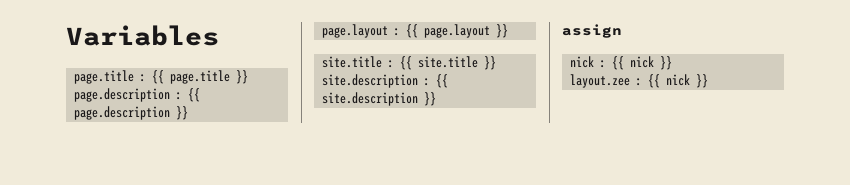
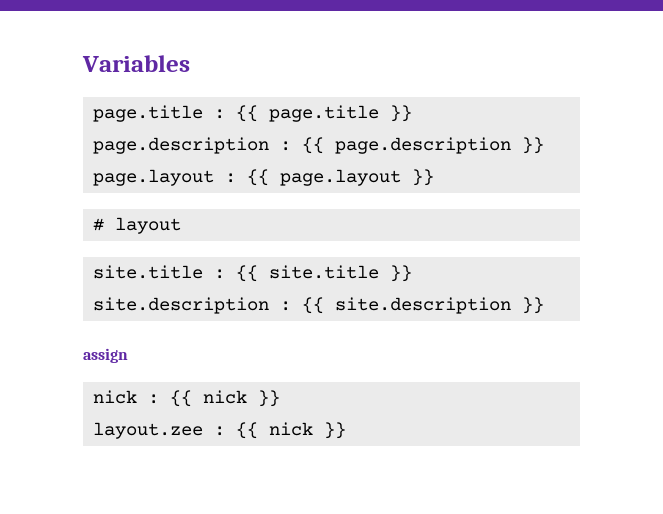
(509, 31) none -> [92,217,181,234] // # layout

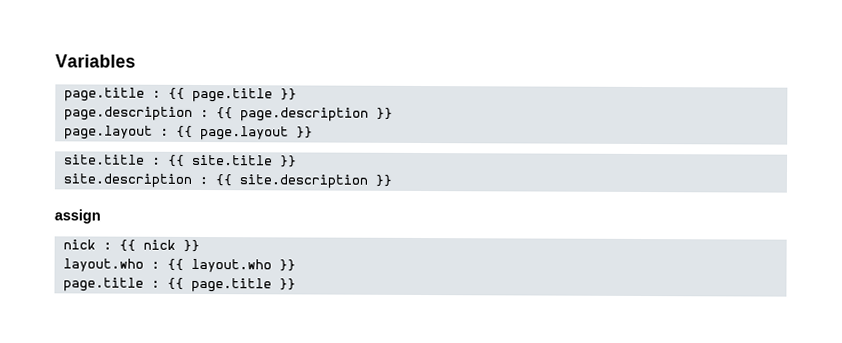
[92,217,181,234] // # layout -> (313, 132) none
[92,422,346,439] layout.zee : {{ nick }} -> [62,258,296,273] [62,277,296,293] layout.who : {{ layout.who }} // page.title : {{ page.title }}

